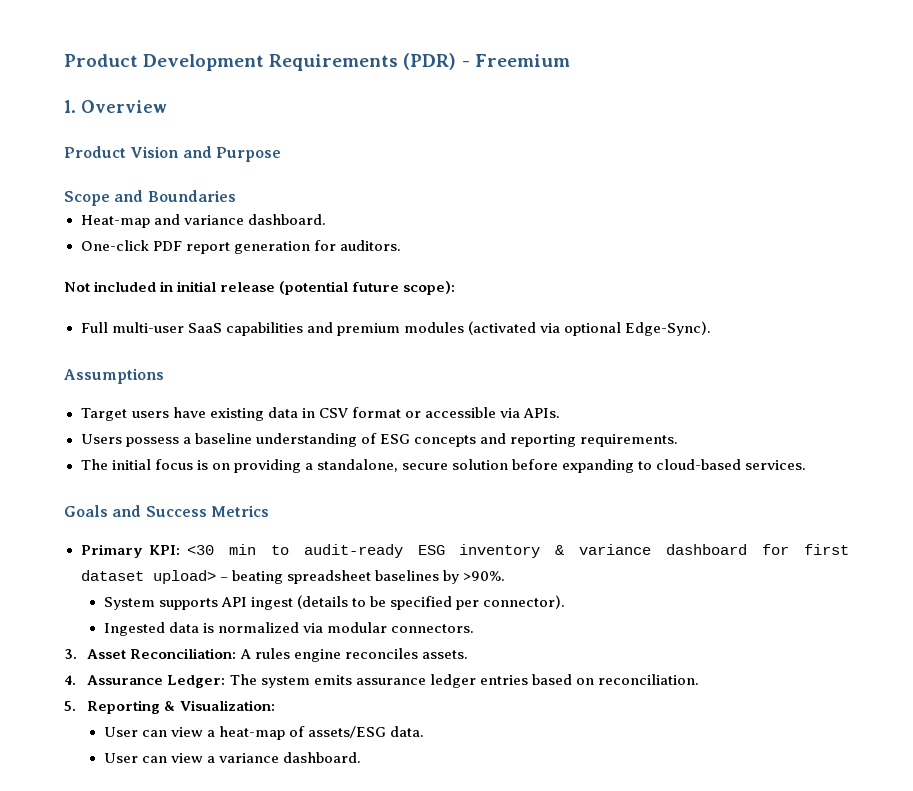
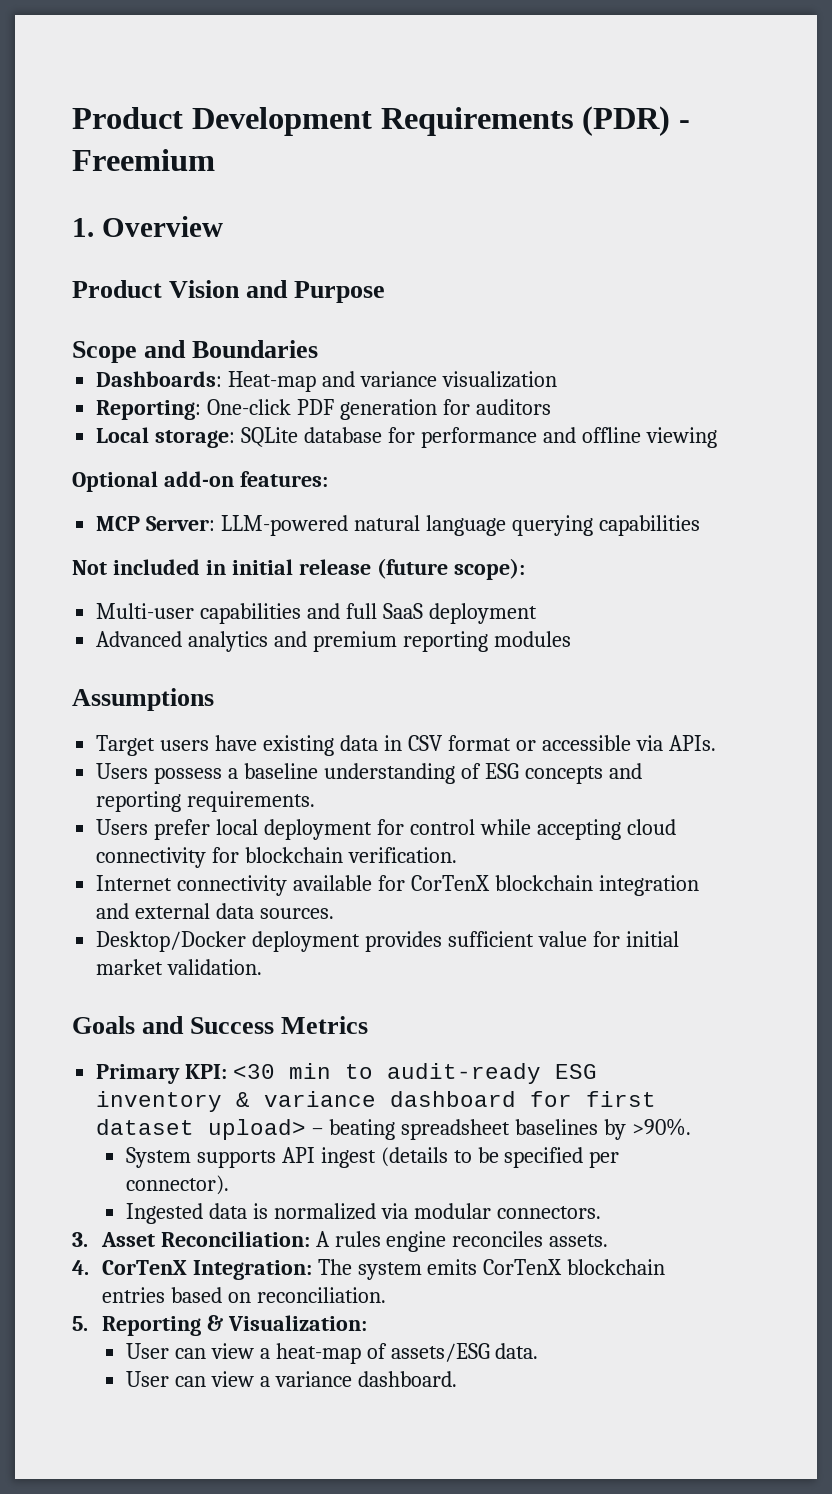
(236, 196) none -> [96,371,223,387] Dashboards:
[247,214,326,225] dashboard. // -> [441,371,557,388] [96,400,202,420] visualization // Reporting:
[185,242,230,254] report -> (335, 407) none
[339,240,401,251] auditors. -> [475,399,551,415] [96,427,717,448] [72,471,328,492] [96,515,700,536] auditors // Local storage: SQLite database for performance and offline viewing // Optional add-on features: // MCP Server: LLM-powered natural language querying capabilities
[279,281,400,295] (potential future -> [376,558,448,579] (future
[80,321,711,336] Full multi-user SaaS capabilities and premium modules (activated via optional Edge-Sync). -> [96,603,537,624] [96,631,571,652] Multi-user capabilities and full SaaS deployment // Advanced analytics and premium reporting modules
[80,459,807,473] The initial focus is on providing a standalone, secure solution before expanding to cloud-based services. -> [96,819,676,840] [96,847,458,868] [96,875,699,896] [96,903,335,919] [96,931,679,952] [96,959,263,975] Users prefer local deployment for control while accepting cloud connectivity for blockchain verification. // Internet connectivity available for CorTenX blockchain integration and external data sources. // Desktop/Docker deployment provides sufficient value for initial market validation.
[87,675,226,688] Assurance Ledger: -> [101,1260,312,1280] CorTenX Integration:
[355,674,476,688] assurance ledger -> [483,1259,666,1275] CorTenX blockchain

